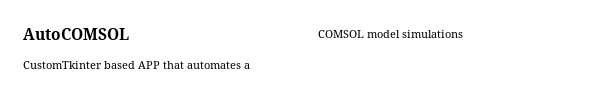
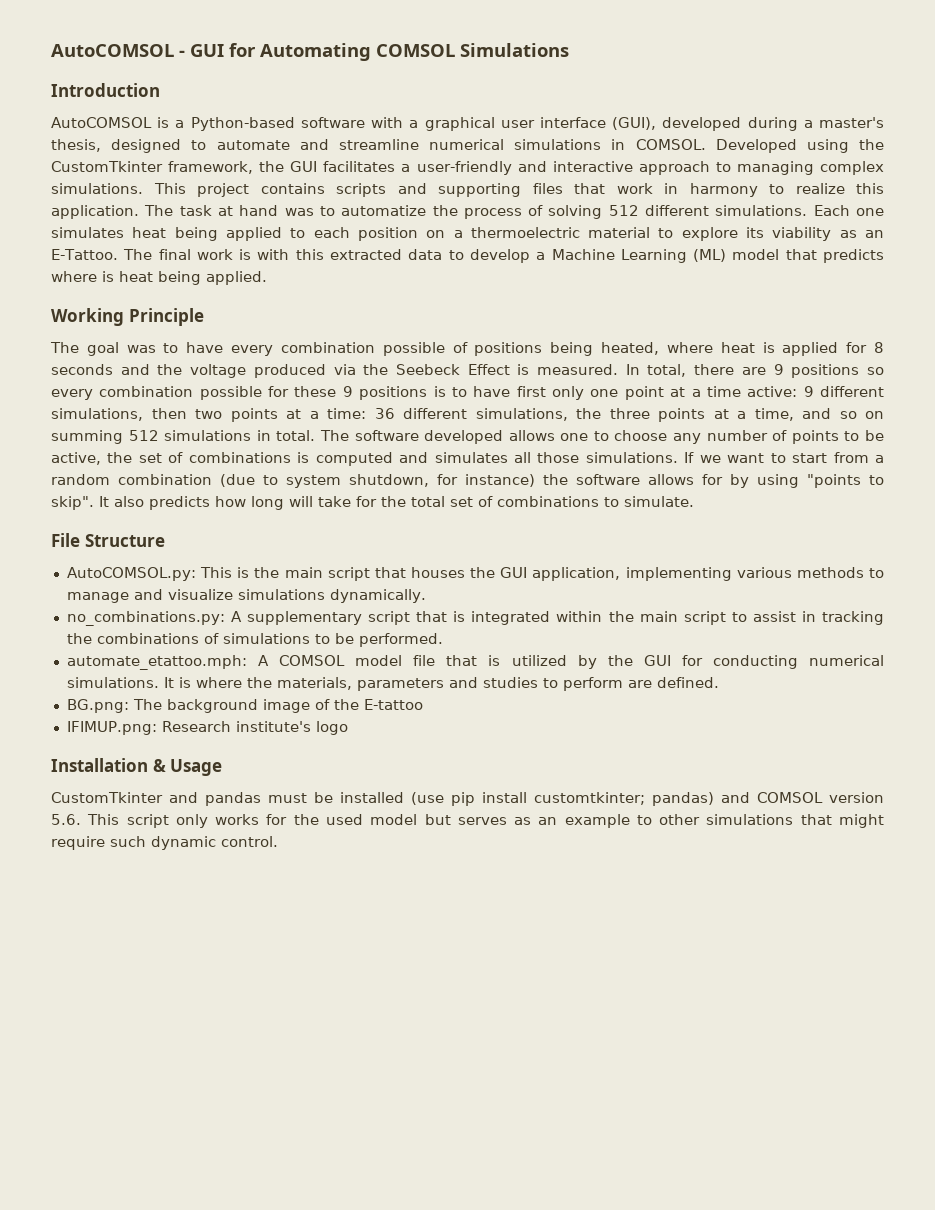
[23,28,129,40] [23,61,250,69] [318,30,463,38] AutoCOMSOL // CustomTkinter based APP that automates a COMSOL model simulations -> [51,43,569,61] [51,83,160,97] [51,117,884,131] [51,139,884,153] [51,161,884,175] [51,183,884,197] [51,205,884,219] [51,227,884,241] [51,249,884,263] [51,271,267,285] [51,308,204,326] [50,342,885,356] [51,364,885,378] [51,386,884,400] [51,408,884,422] [51,430,885,444] [51,452,885,466] [51,474,884,488] [51,496,694,510] [51,533,165,547] [66,567,884,581] [66,589,426,603] [66,611,885,626] [66,633,443,647] [66,655,884,670] [66,677,719,691] [66,699,423,713] [66,721,348,735] [51,758,223,776] [51,792,884,806] [51,814,885,828] [51,836,278,850] AutoCOMSOL - GUI for Automating COMSOL Simulations // Introduction // AutoCOMSOL is a Python-based software with a graphical user interface (GUI), developed during a master's thesis, designed to automate and streamline numerical simulations in COMSOL. Developed using the CustomTkinter framework, the GUI facilitates a user-friendly and interactive approach to managing complex simulations. This project contains scripts and supporting files that work in harmony to realize this application. The task at hand was to automatize the process of solving 512 different simulations. Each one simulates heat being applied to each position on a thermoelectric material to explore its viability as an E-Tattoo. The final work is with this extracted data to develop a Machine Learning (ML) model that predicts where is heat being applied. // Working Principle // The goal was to have every combination possible of positions being heated, where heat is applied for 8 seconds and the voltage produced via the Seebeck Effect is measured. In total, there are 9 positions so every combination possible for these 9 positions is to have first only one point at a time active: 9 different simulations, then two points at a time: 36 different simulations, the three points at a time, and so on summing 512 simulations in total. The software developed allows one to choose any number of points to be active, the set of combinations is computed and simulates all those simulations. If we want to start from a random combination (due to system shutdown, for instance) the software allows for by using "points to skip". It also predicts how long will take for the total set of combinations to simulate. // File Structure // AutoCOMSOL.py: This is the main script that houses the GUI application, implementing various methods to manage and visualize simulations dynamically. // no_combinations.py: A supplementary script that is integrated within the main script to assist in tracking the combinations of simulations to be performed. // automate_etattoo.mph: A COMSOL model file that is utilized by the GUI for conducting numerical simulations. It is where the materials, parameters and studies to perform are defined. // BG.png: The background image of the E-tattoo // IFIMUP.png: Research institute's logo // Installation & Usage // CustomTkinter and pandas must be installed (use pip install customtkinter; pandas) and COMSOL version 5.6. This script only works for the used model but serves as an example to other simulations that might require such dynamic control.

